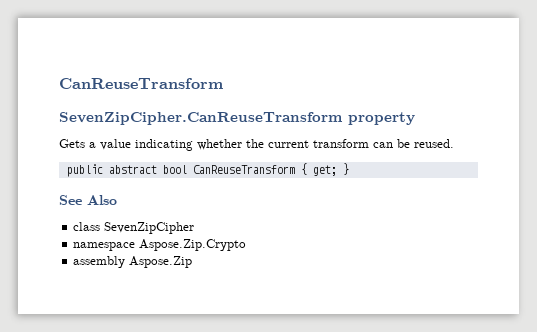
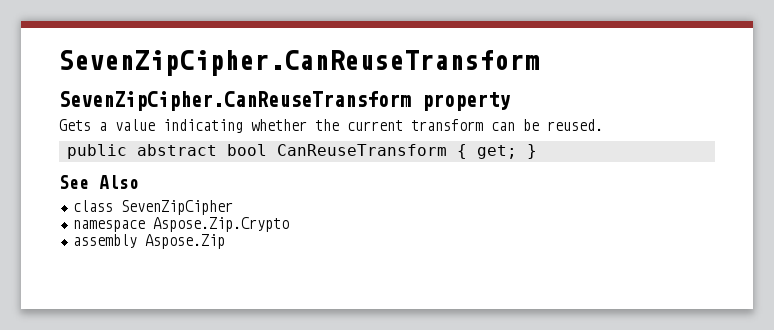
[59,78,223,89] CanReuseTransform -> [59,50,539,76] SevenZipCipher.CanReuseTransform

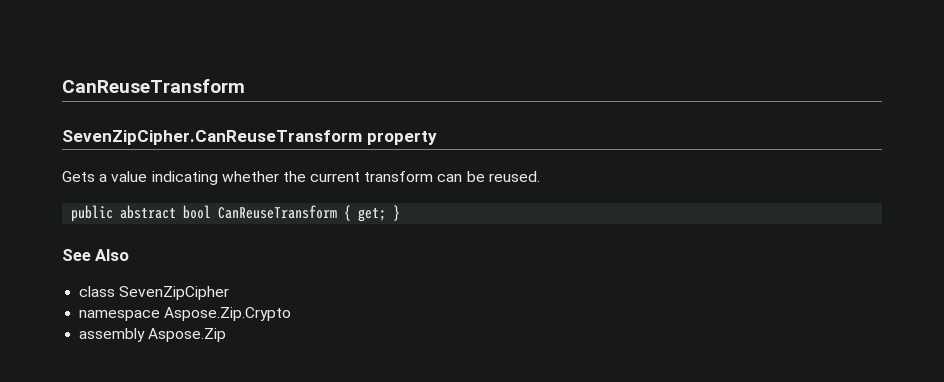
[59,50,539,76] SevenZipCipher.CanReuseTransform -> [62,79,245,93] CanReuseTransform

